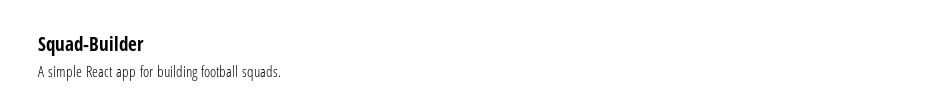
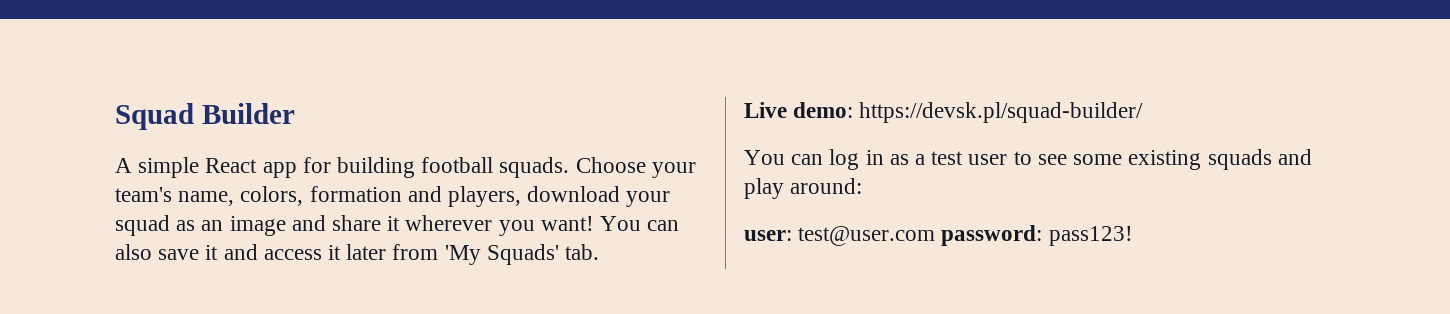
[38,36,144,56] Squad-Builder -> [115,103,295,130] Squad Builder
(282, 73) none -> [575,157,696,178] [115,186,671,207] [115,215,680,236] [115,244,600,265] [744,102,1144,123] [744,149,1312,170] [744,178,863,199] [744,225,1133,246] Choose your team's name, colors, formation and players, download your squad as an image and share it wherever you want! You can also save it and access it later from 'My Squads' tab. // Live demo: https://devsk.pl/squad-builder/ // You can log in as a test user to see some existing squads and play around: // user: test@user.com password: pass123!

